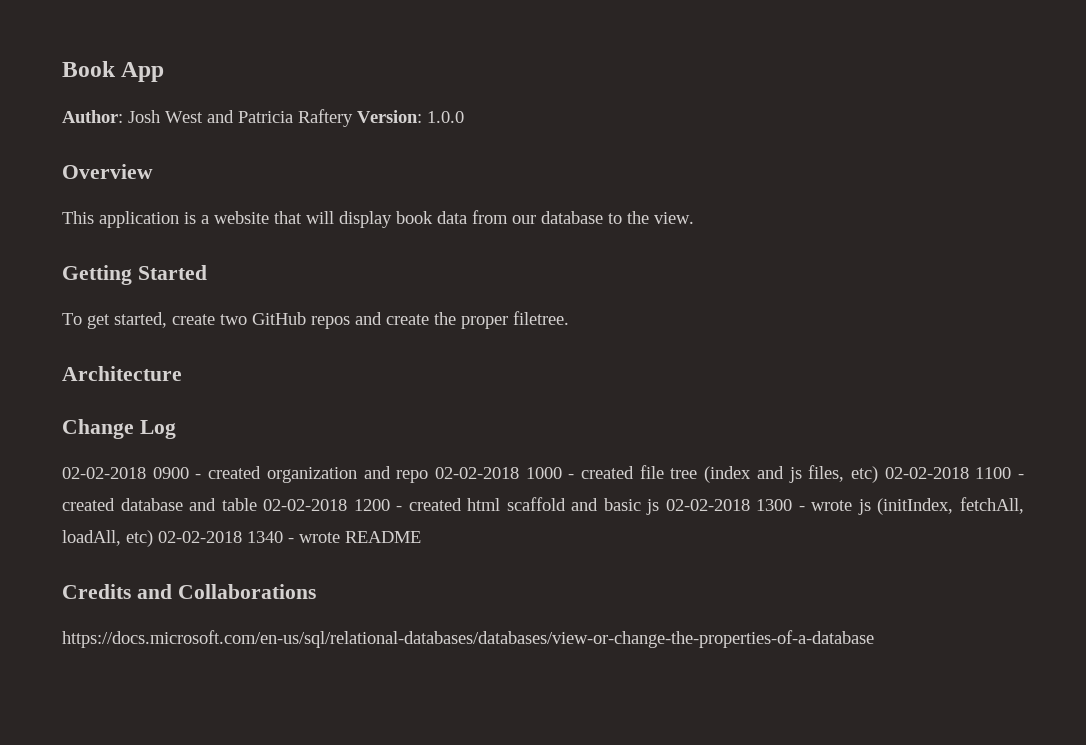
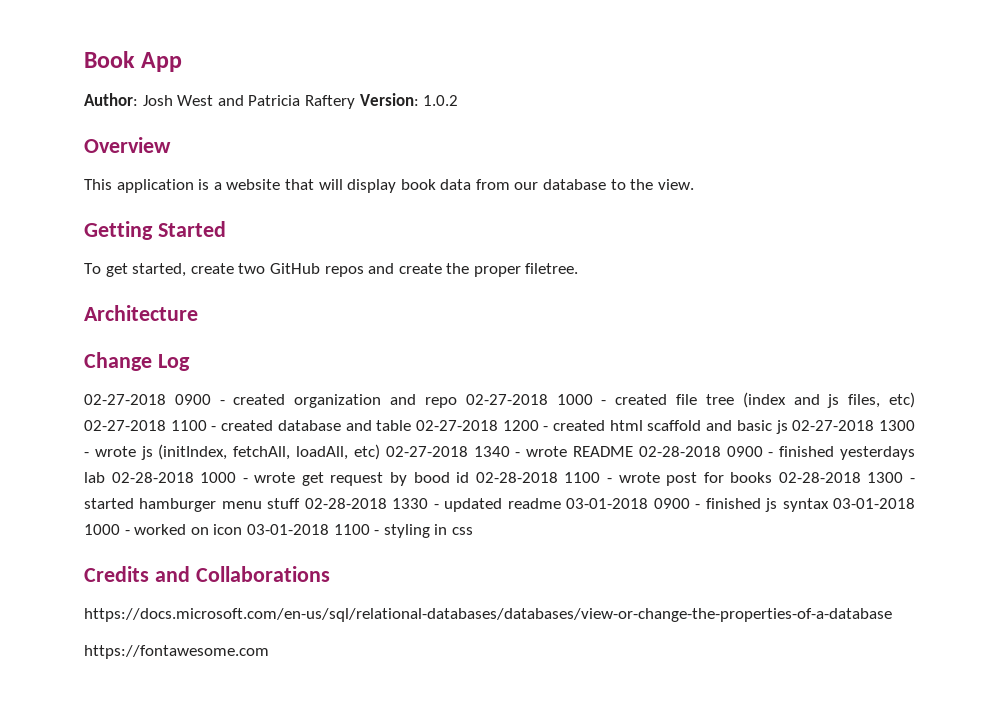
[427,111,464,123] 1.0.0 -> [423,95,459,106] 1.0.2
[62,467,146,479] 02-02-2018 -> [84,394,166,405] 02-27-2018
[434,467,519,479] 02-02-2018 -> [465,394,548,405] 02-27-2018
[884,467,969,479] 02-02-2018 -> [84,420,166,431] 02-27-2018
[263,499,348,511] 02-02-2018 -> [415,420,498,431] 02-27-2018
[665,499,750,511] 02-02-2018 -> [792,420,875,431] 02-27-2018
[158,531,242,543] 02-02-2018 -> [385,446,468,457] 02-27-2018
(421, 537) none -> [638,446,915,460] [84,472,915,486] [84,498,915,512] [84,524,473,538] 02-28-2018 0900 - finished yesterdays lab 02-28-2018 1000 - wrote get request by bood id 02-28-2018 1100 - wrote post for books 02-28-2018 1300 - started hamburger menu stuff 02-28-2018 1330 - updated readme 03-01-2018 0900 - finished js syntax 03-01-2018 1000 - worked on icon 03-01-2018 1100 - styling in css
(874, 639) none -> [84,645,269,659] // https://fontawesome.com

